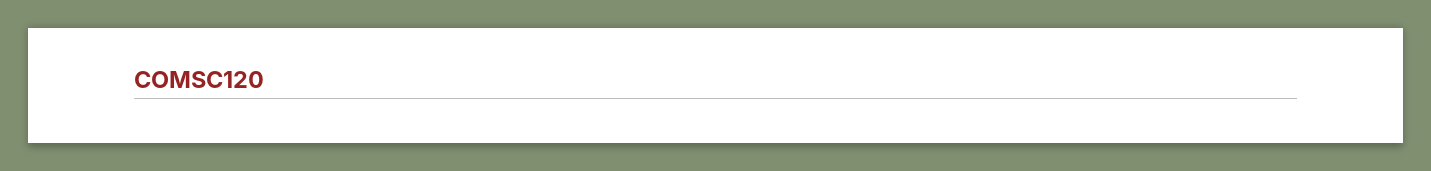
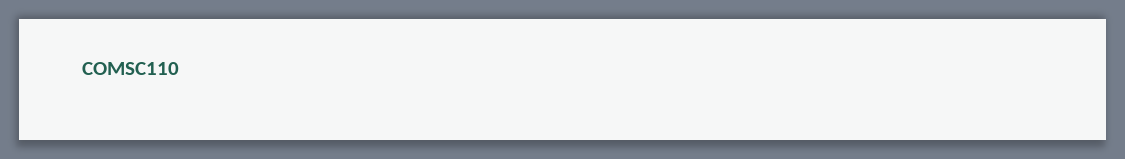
[134,71,264,88] COMSC120 -> [82,62,179,75] COMSC110

